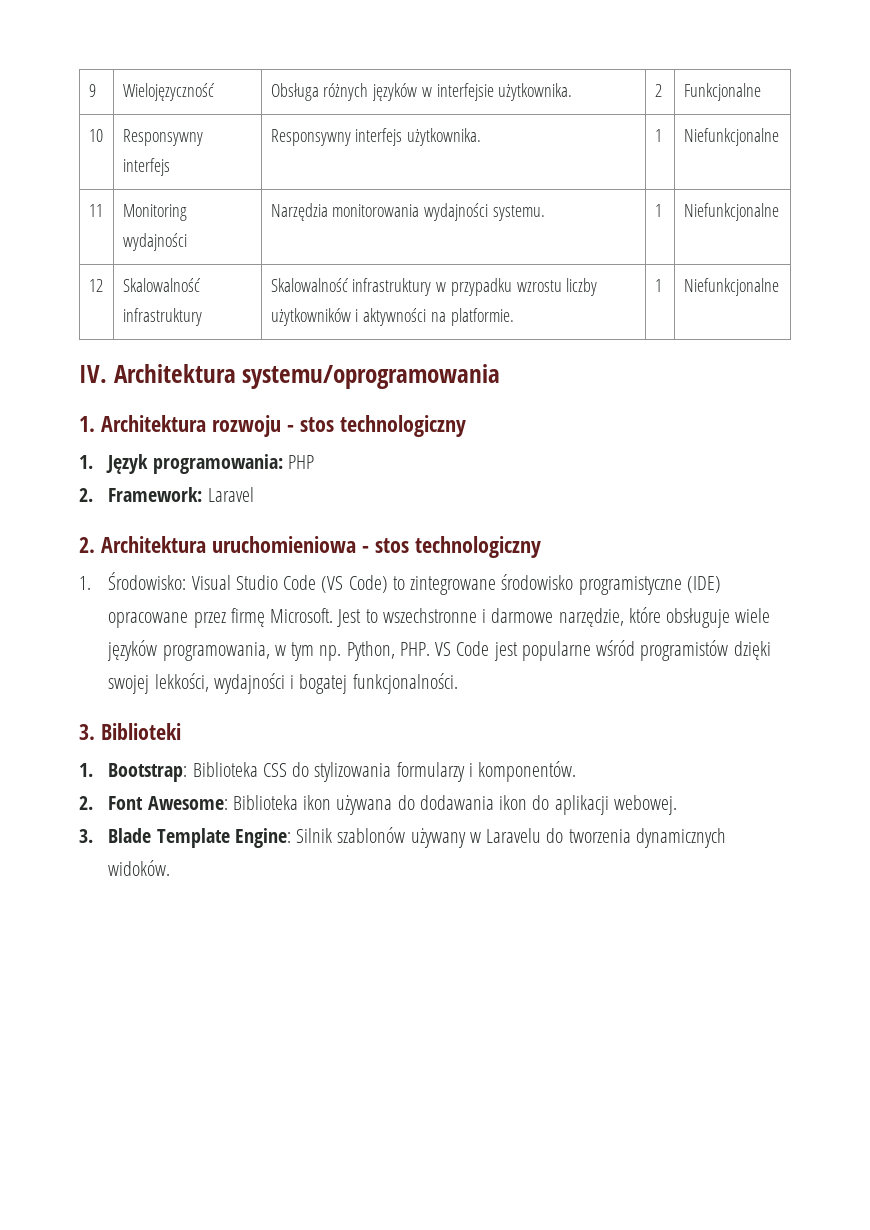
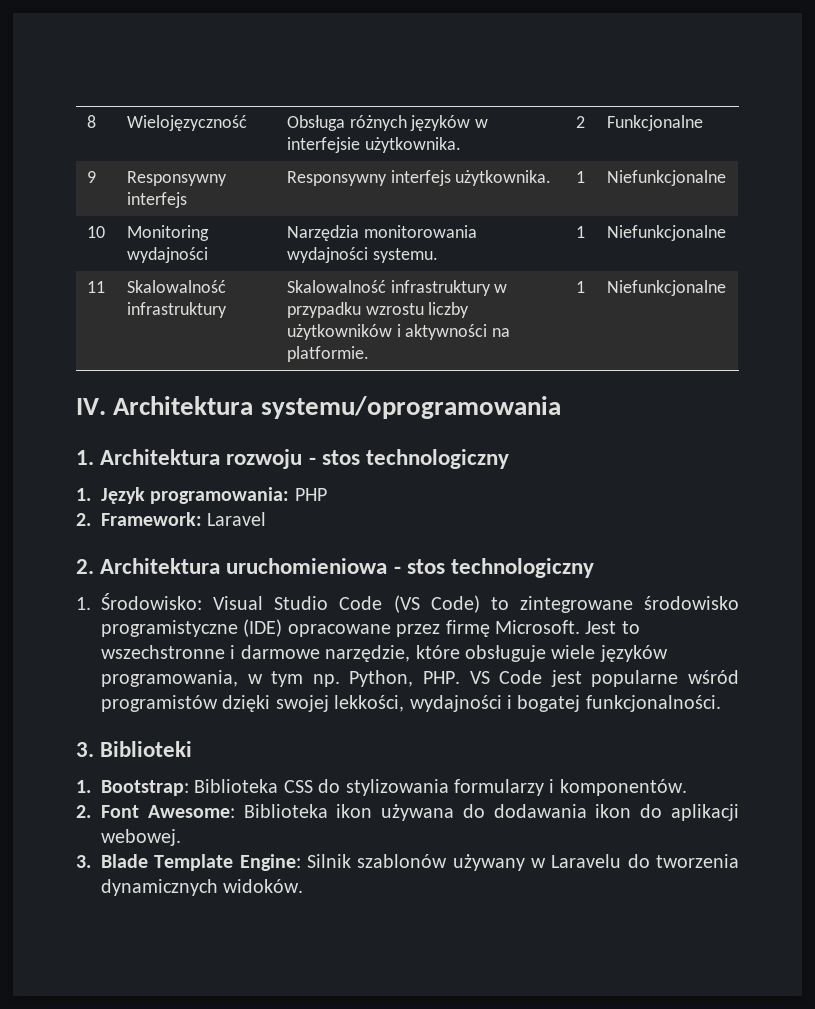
[88,84,96,97] 9 -> [86,115,96,128] 8
[88,129,103,142] 10 -> [86,171,96,183] 9
[88,204,103,217] 11 -> [86,226,105,238] 10
[88,279,103,292] 12 -> [86,281,105,293] 11

